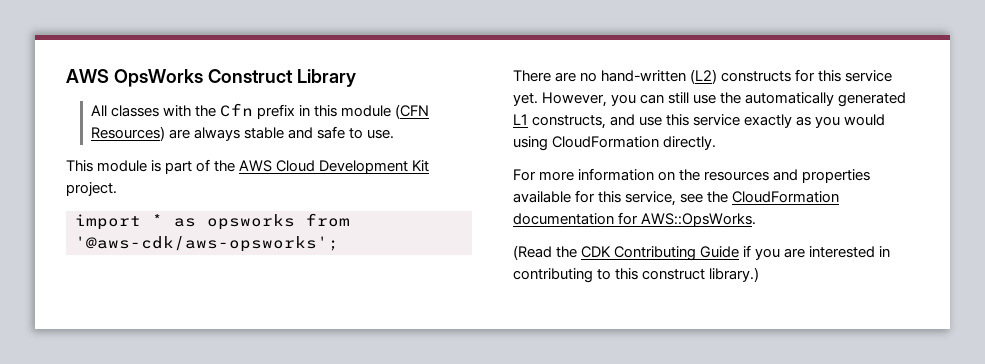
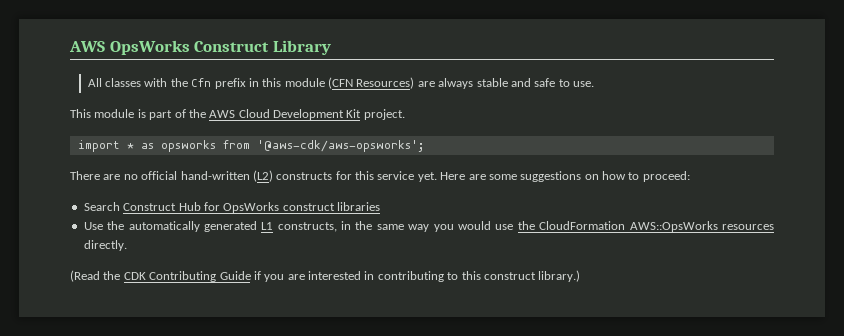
(598, 77) none -> [141,171,178,180] official
[542,92,717,107] However, you can still use -> [440,171,690,182] [83,202,380,213] [83,222,103,230] Here are some suggestions on how to proceed: // Search Construct Hub for OpsWorks construct libraries // Use
[610,114,886,128] [513,136,717,151] [513,168,871,183] [513,190,840,206] [513,212,757,227] and use this service exactly as you would using CloudFormation directly. // For more information on the resources and properties available for this service, see the CloudFormation documentation for AWS::OpsWorks. -> [341,221,774,232] [83,240,127,251] in the same way you would use the CloudFormation AWS::OpsWorks resources directly.

